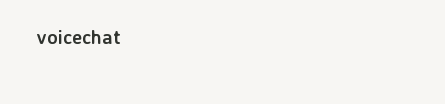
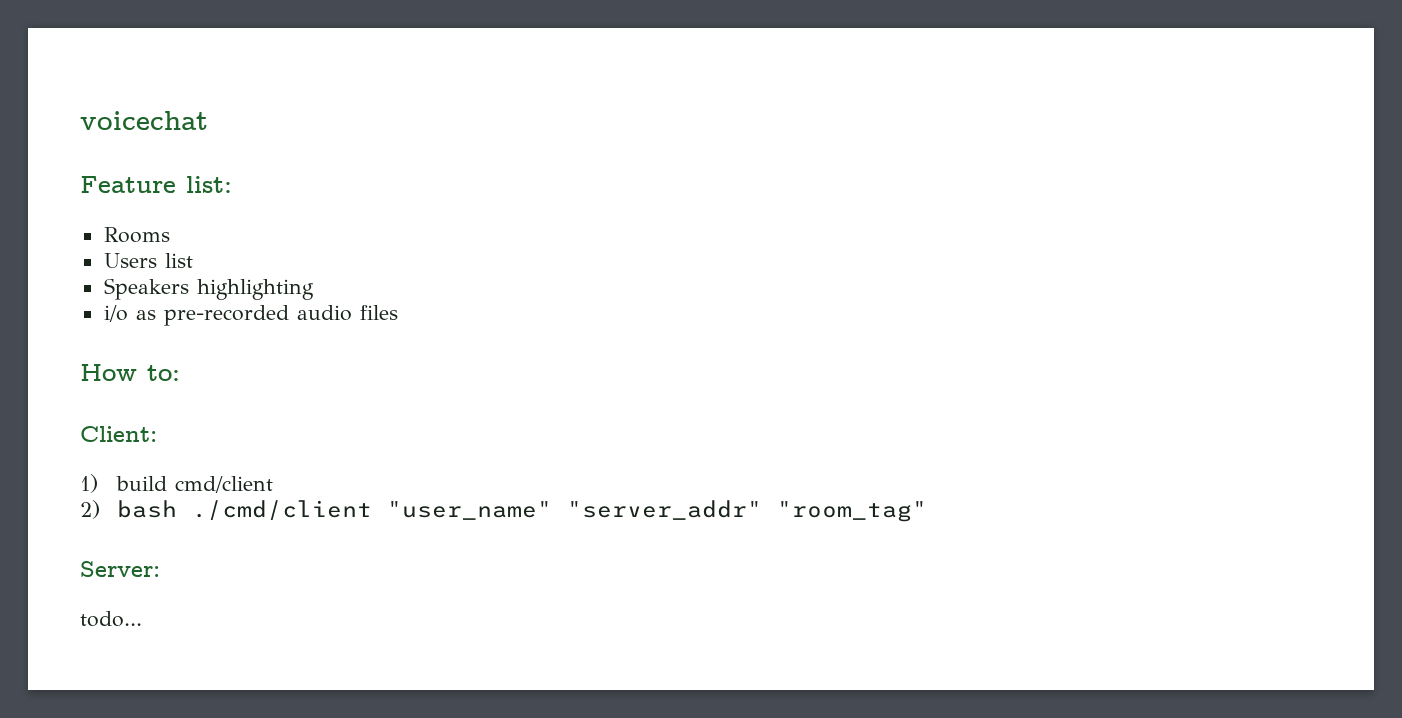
(121, 37) none -> [80,176,232,193] [103,227,170,243] [103,253,193,268] [103,278,314,300] [103,305,398,326] [80,364,180,381] [80,426,157,442] [80,474,274,493] [80,500,928,522] [80,561,160,577] [80,611,142,627] // Feature list: // Rooms // Users list // Speakers highlighting // i/o as pre-recorded audio files // How to: // Client: // 1) build cmd/client // 2) bash ./cmd/client "user_name" "server_addr" "room_tag" // Server: // todo...

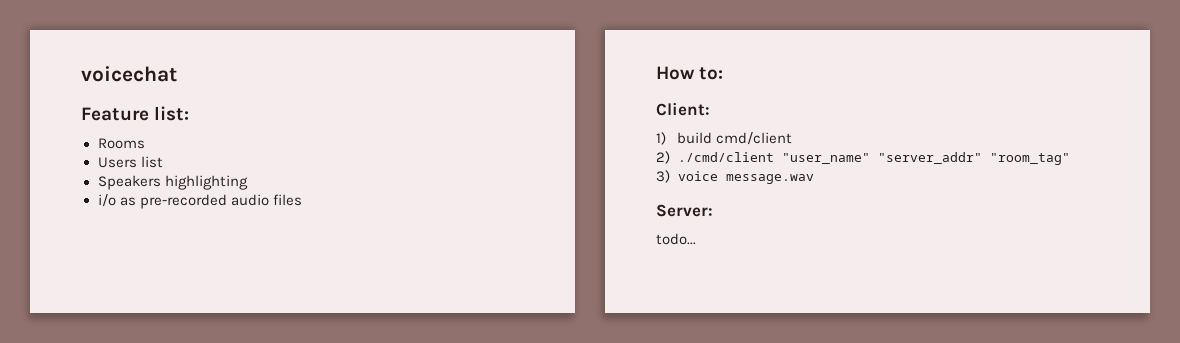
[117,500,178,518] bash -> (670, 157) none
(928, 511) none -> [656,170,814,184] // 3) voice message.wav

